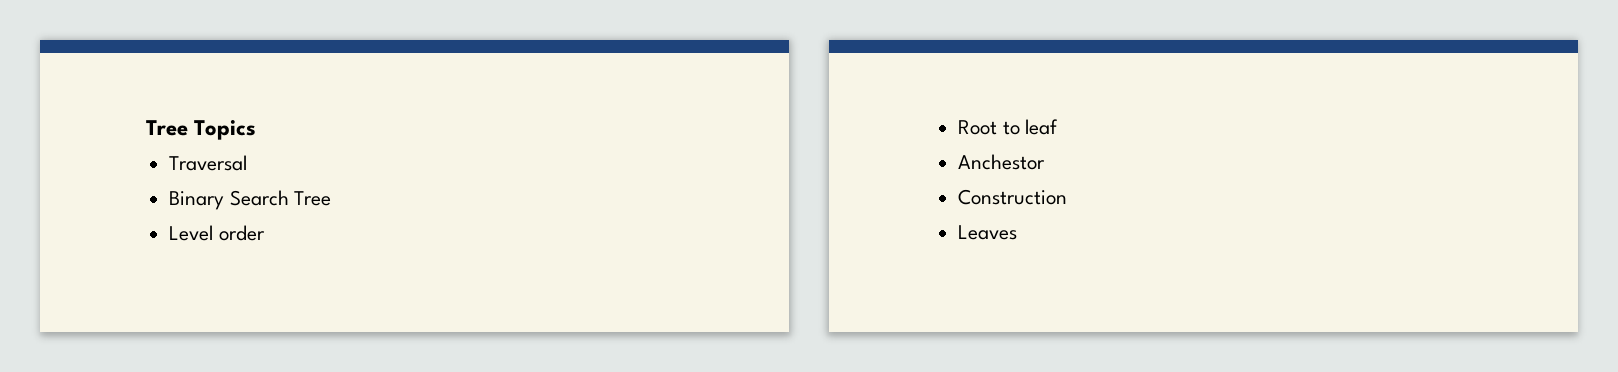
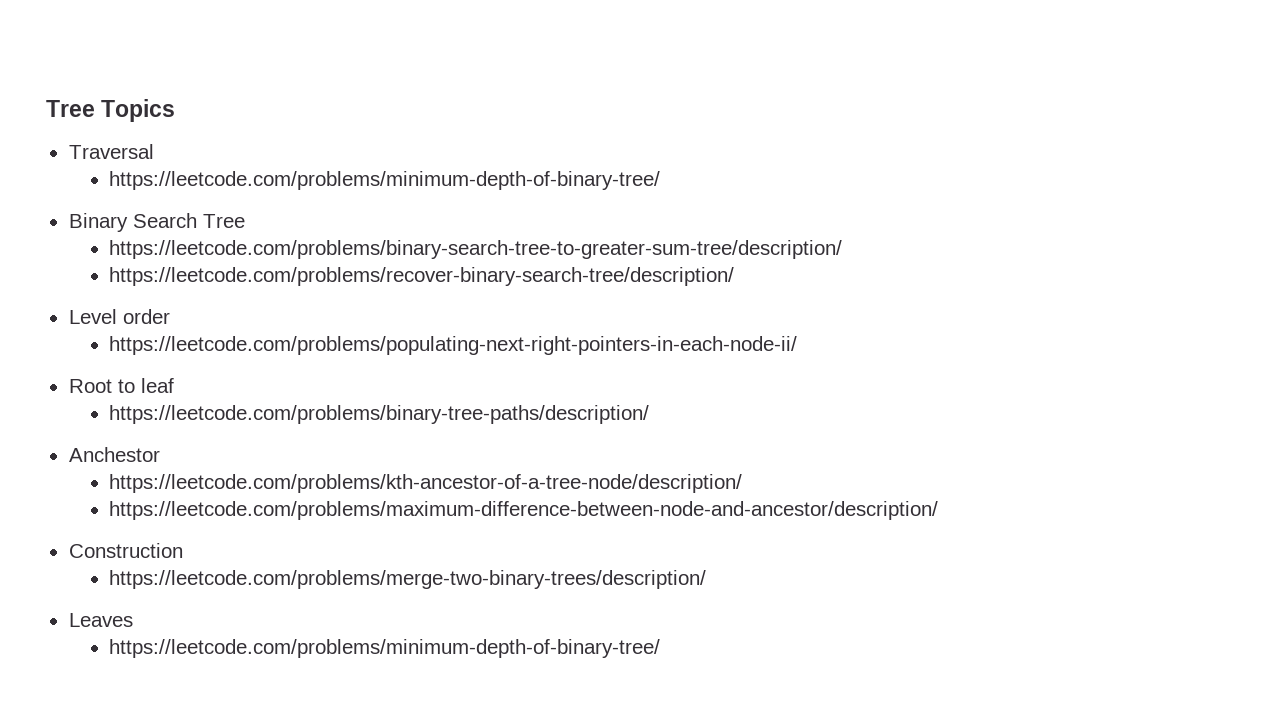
(248, 163) none -> [109,171,661,190] // https://leetcode.com/problems/minimum-depth-of-binary-tree/
(332, 198) none -> [109,240,843,259] [109,267,735,286] // https://leetcode.com/problems/binary-search-tree-to-greater-sum-tree/description/ // https://leetcode.com/problems/recover-binary-search-tree/description/
(265, 233) none -> [109,336,798,355] // https://leetcode.com/problems/populating-next-right-pointers-in-each-node-ii/
(1059, 127) none -> [109,405,650,424] // https://leetcode.com/problems/binary-tree-paths/description/
(1046, 162) none -> [109,474,743,493] [109,501,939,520] // https://leetcode.com/problems/kth-ancestor-of-a-tree-node/description/ // https://leetcode.com/problems/maximum-difference-between-node-and-ancestor/description/
(1068, 197) none -> [109,570,707,589] // https://leetcode.com/problems/merge-two-binary-trees/description/
(1018, 232) none -> [109,639,661,658] // https://leetcode.com/problems/minimum-depth-of-binary-tree/

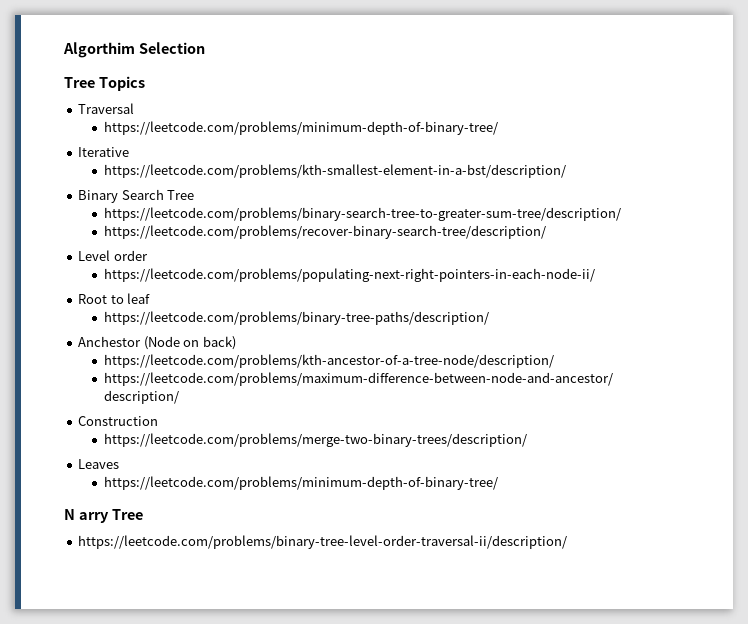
(46, 108) none -> [63,42,205,58] Algorthim Selection //
(661, 180) none -> [78,147,130,157] [103,164,566,178] // Iterative // https://leetcode.com/problems/kth-smallest-element-in-a-bst/description/
(160, 454) none -> [143,336,236,350] (Node on back)
(661, 648) none -> [64,509,143,523] [78,535,568,549] // N arry Tree // https://leetcode.com/problems/binary-tree-level-order-traversal-ii/description/

